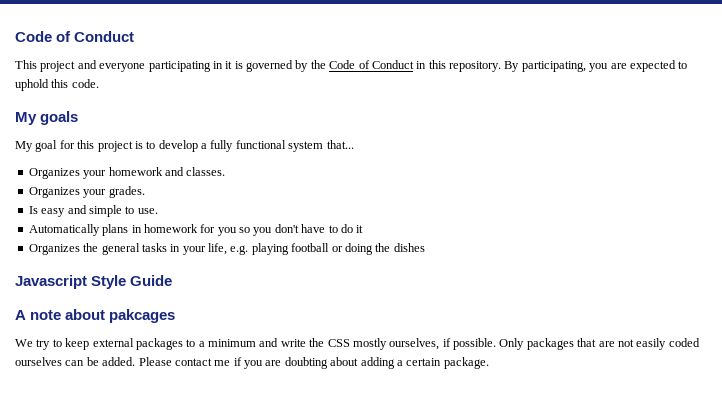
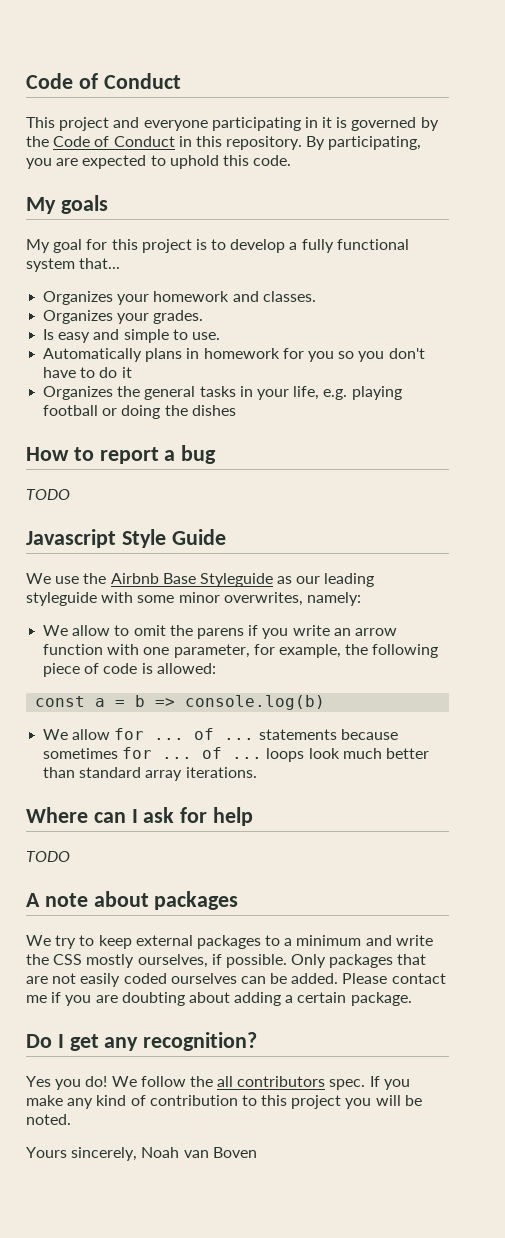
[15,275,173,289] Javascript Style Guide -> [26,445,217,464] [26,489,70,500] [26,529,226,548] [26,573,375,587] [26,592,361,606] [43,625,397,639] [43,644,439,658] [43,663,216,677] [35,695,326,710] [43,728,398,740] [43,747,429,762] [43,767,257,781] [26,807,254,826] [26,851,70,862] How to report a bug // TODO // Javascript Style Guide // We use the Airbnb Base Styleguide as our leading styleguide with some minor overwrites, namely: // We allow to omit the parens if you write an arrow function with one parameter, for example, the following piece of code is allowed: // const a = b => console.log(b) // We allow for ... of ... statements because sometimes for ... of ... loops look much better than standard array iterations. // Where can I ask for help // TODO
[109,309,176,323] pakcages -> [154,891,239,910] packages
(489, 363) none -> [26,1032,258,1051] [26,1076,410,1090] [26,1095,422,1109] [26,1114,71,1125] [26,1147,257,1161] // Do I get any recognition? // Yes you do! We follow the all contributors spec. If you make any kind of contribution to this project you will be noted. // Yours sincerely, Noah van Boven

